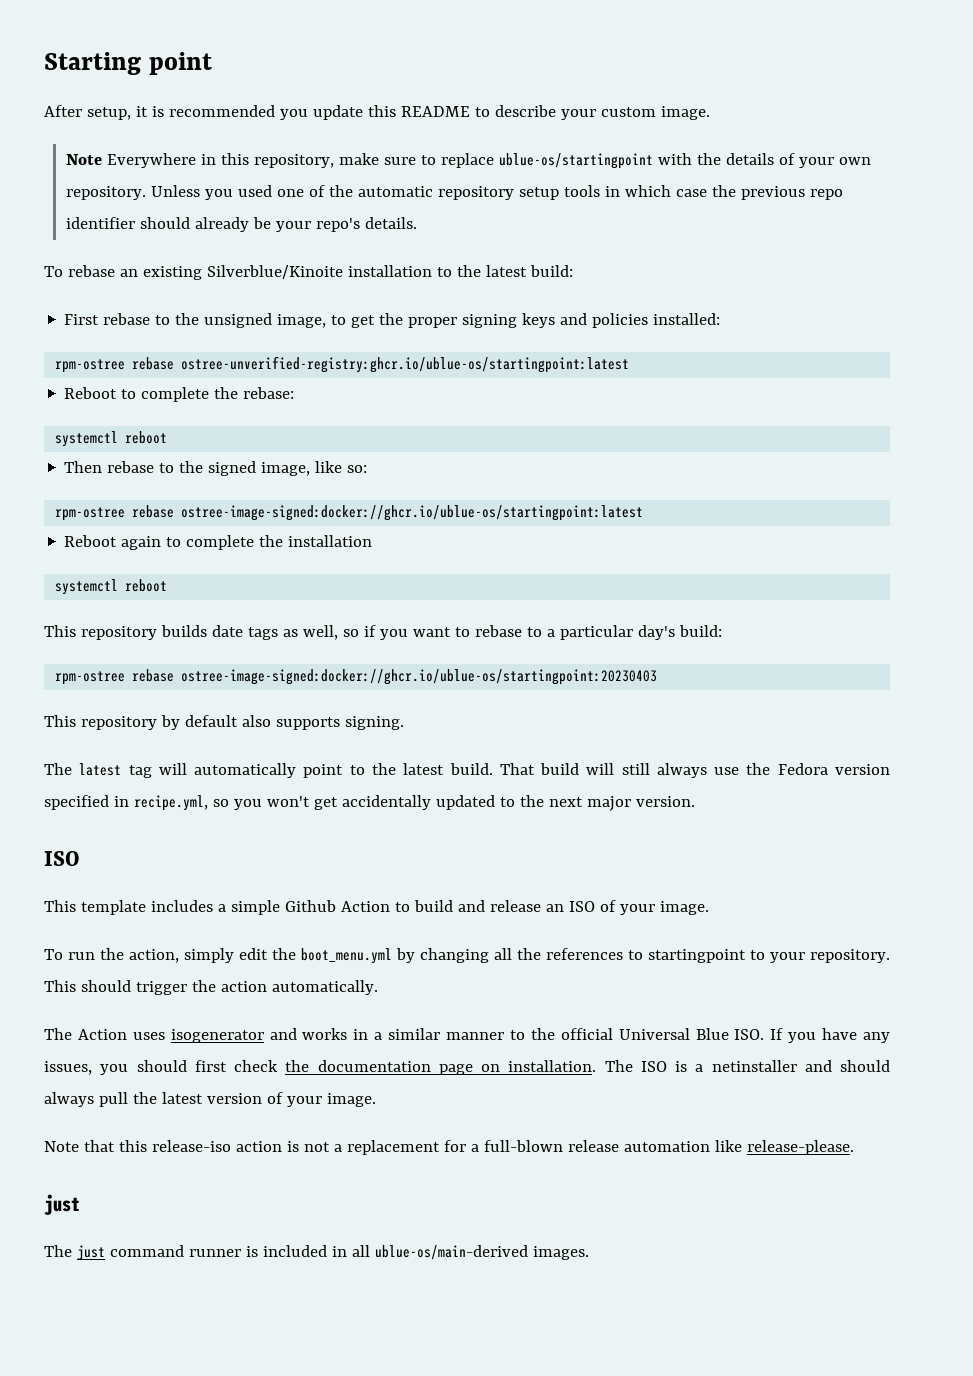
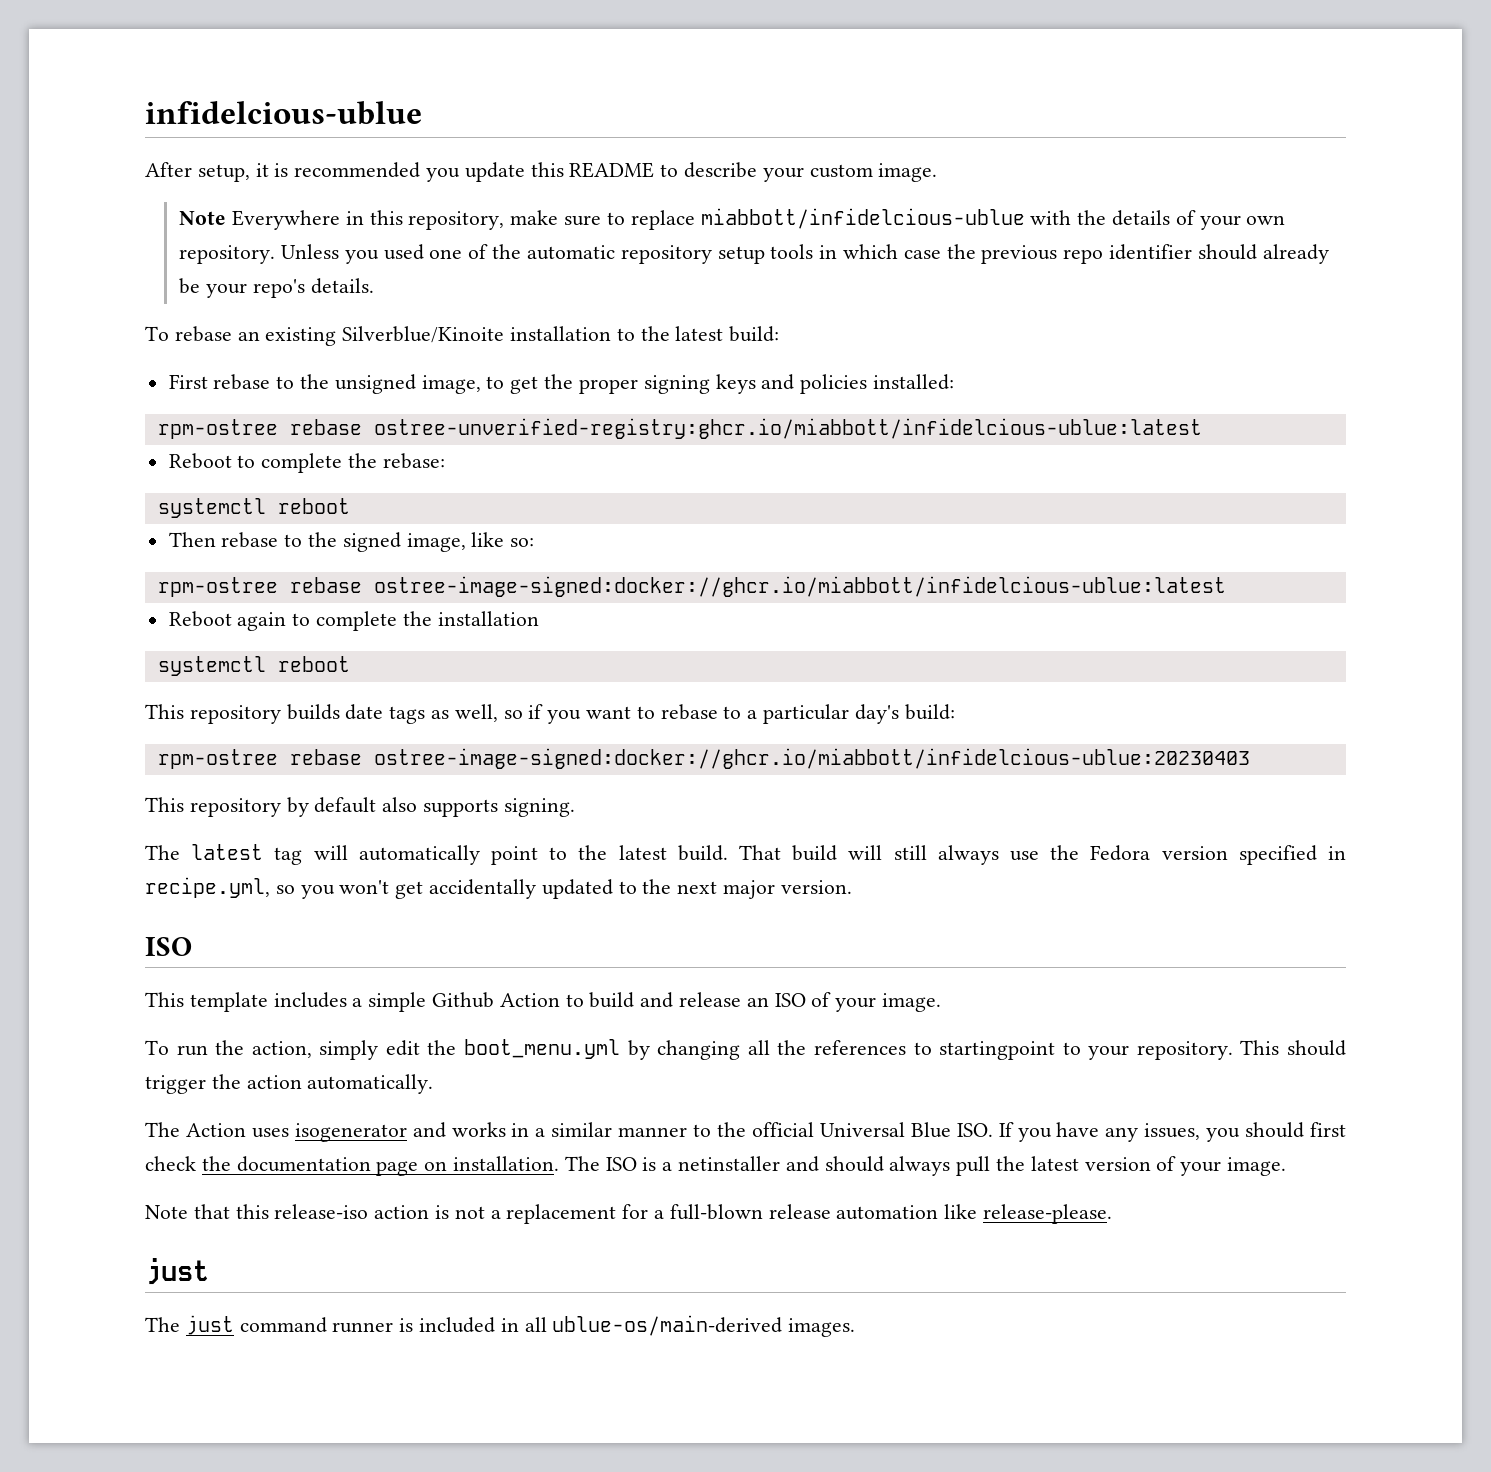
[44,52,212,75] Starting point -> [145,101,422,125] infidelcious-ublue
[499,153,654,169] ublue-os/startingpoint -> [700,208,1025,229] miabbott/infidelcious-ublue
[181,356,630,373] ostree-unverified-registry:ghcr.io/ublue-os/startingpoint:latest -> [373,418,1202,439] ostree-unverified-registry:ghcr.io/miabbott/infidelcious-ublue:latest
[181,505,644,521] ostree-image-signed:docker://ghcr.io/ublue-os/startingpoint:latest -> [373,576,1226,597] ostree-image-signed:docker://ghcr.io/miabbott/infidelcious-ublue:latest
[181,669,658,685] ostree-image-signed:docker://ghcr.io/ublue-os/startingpoint:20230403 -> [373,748,1250,769] ostree-image-signed:docker://ghcr.io/miabbott/infidelcious-ublue:20230403

